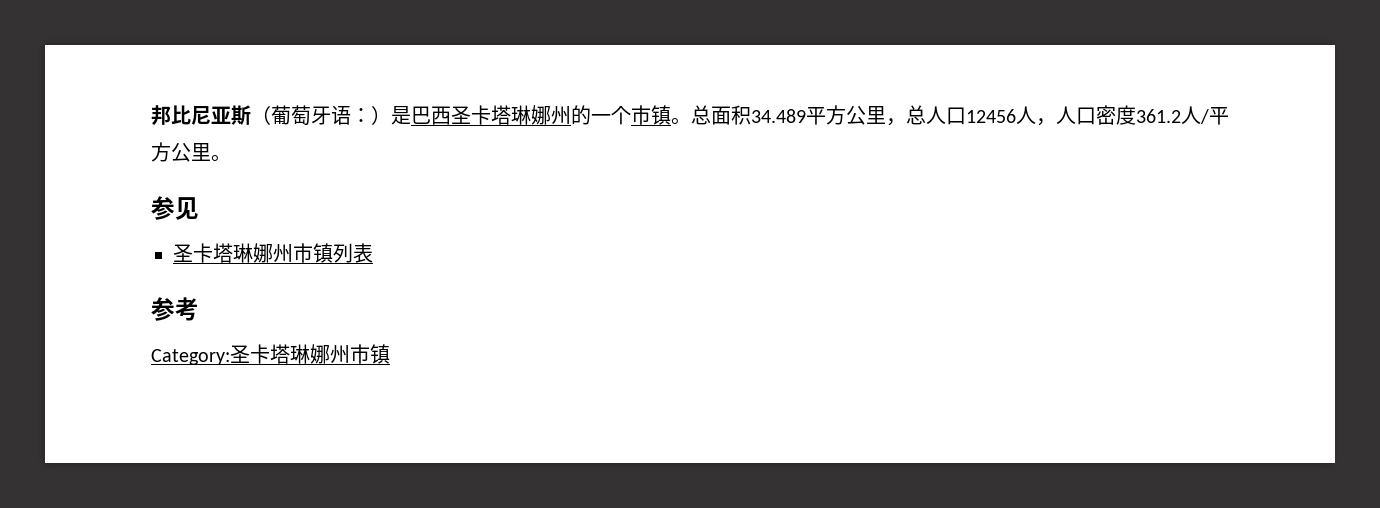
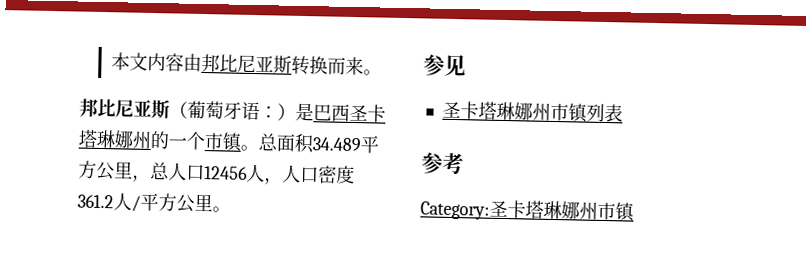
(151, 115) none -> [110,52,382,76] 本文内容由邦比尼亚斯转换而来。 //

